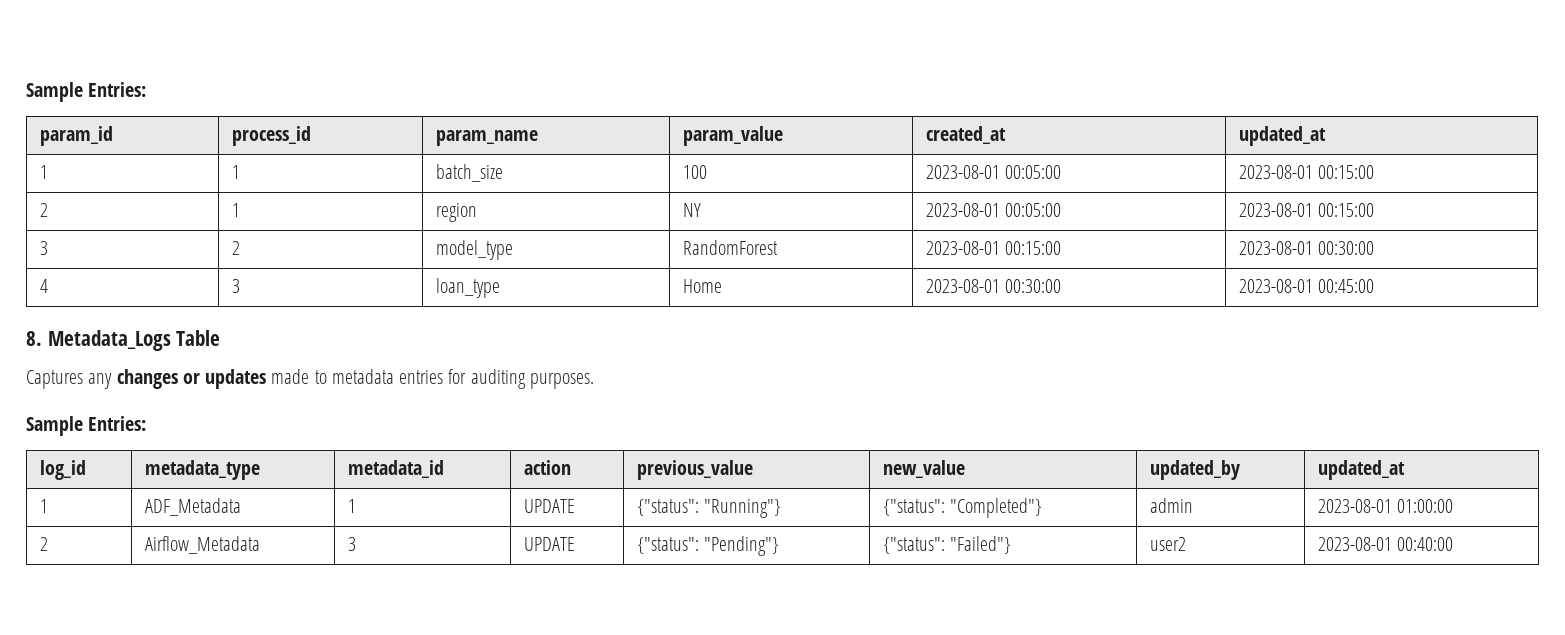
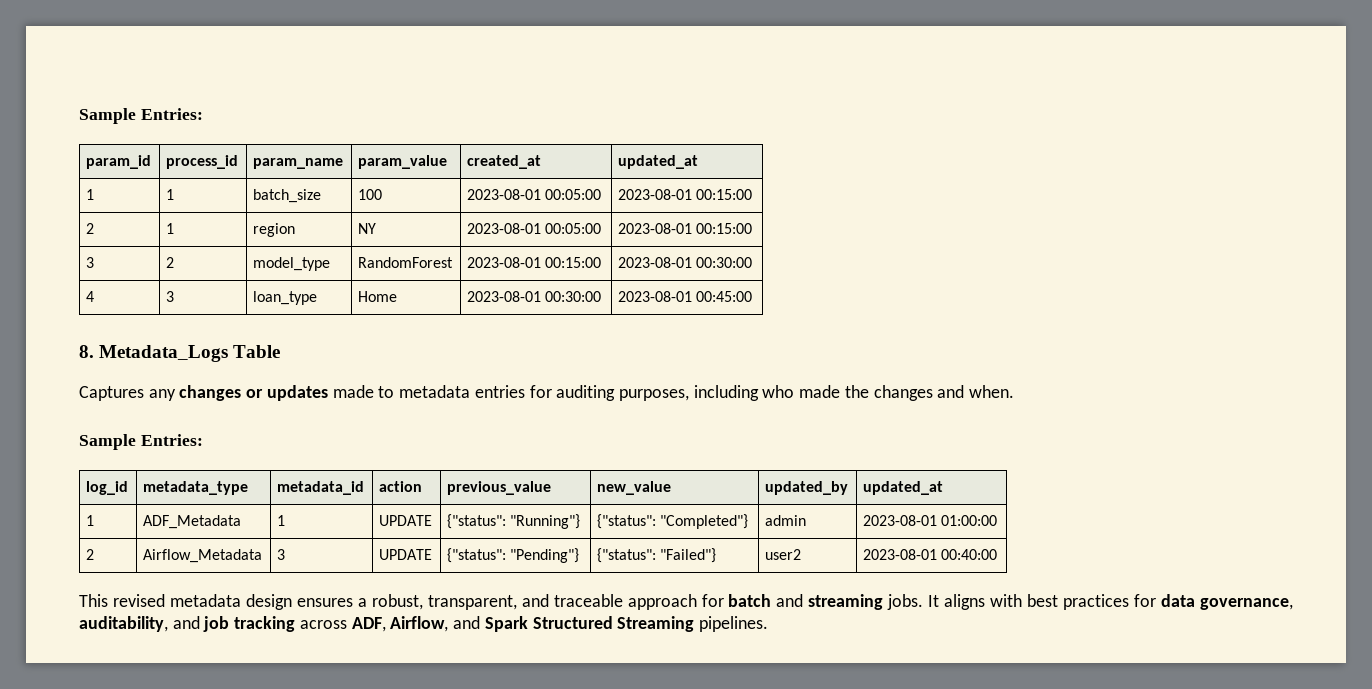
[529,373,594,389] purposes. -> [618,385,1015,401] purposes, including who made the changes and when.
(1454, 544) none -> [79,594,1294,610] [79,616,768,632] // This revised metadata design ensures a robust, transparent, and traceable approach for batch and streaming jobs. It aligns with best practices for data governance, auditability, and job tracking across ADF, Airflow, and Spark Structured Streaming pipelines.

